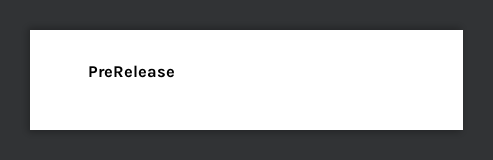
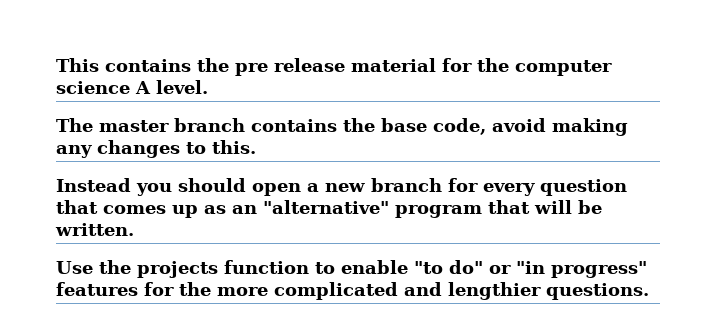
[88,65,175,78] PreRelease -> [56,58,612,76] [56,80,208,94] [56,118,628,136] [56,140,256,158] [56,178,627,196] [56,200,602,218] [55,223,134,236] [56,260,647,278] [56,282,649,300] This contains the pre release material for the computer science A level. // The master branch contains the base code, avoid making any changes to this. // Instead you should open a new branch for every question that comes up as an "alternative" program that will be written. // Use the projects function to enable "to do" or "in progress" features for the more complicated and lengthier questions.

